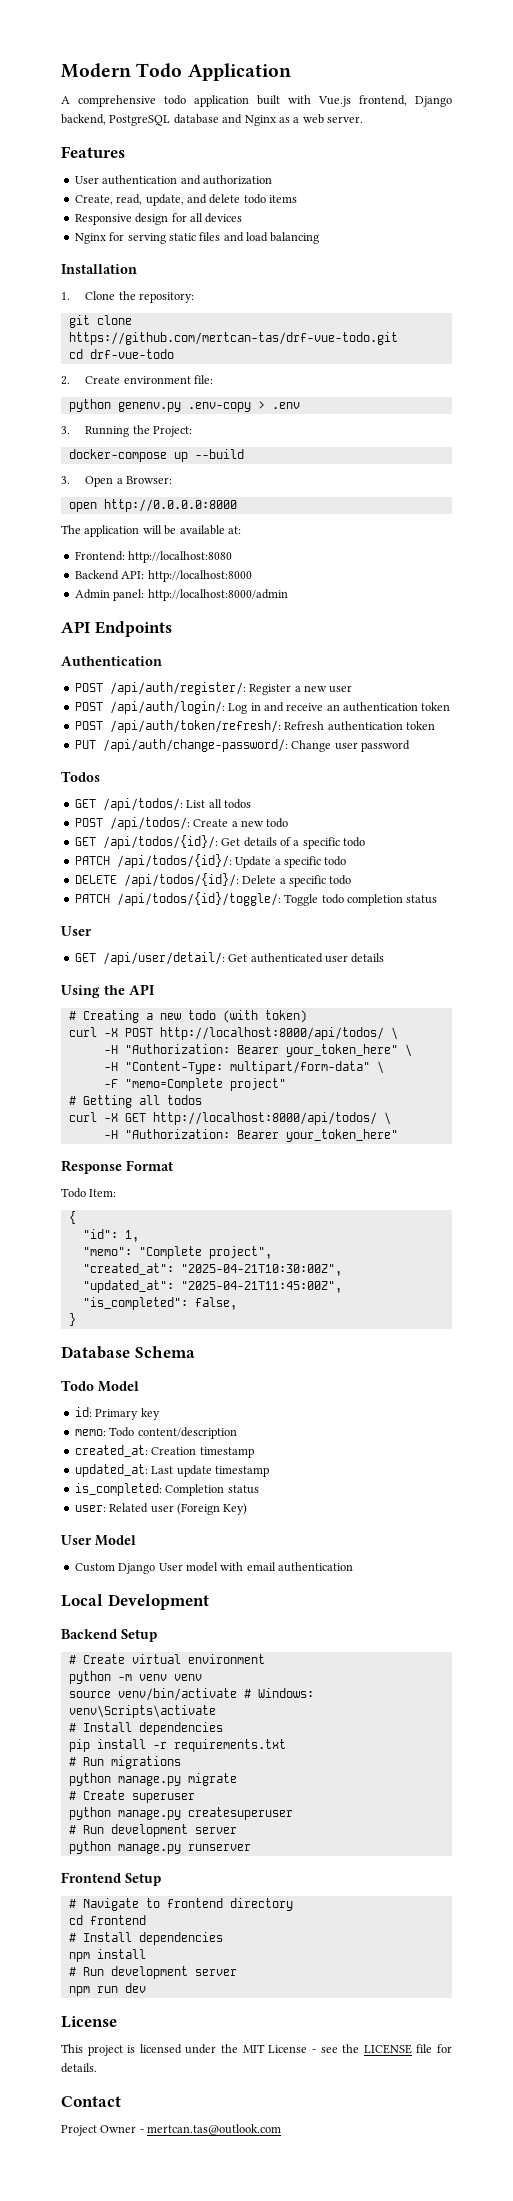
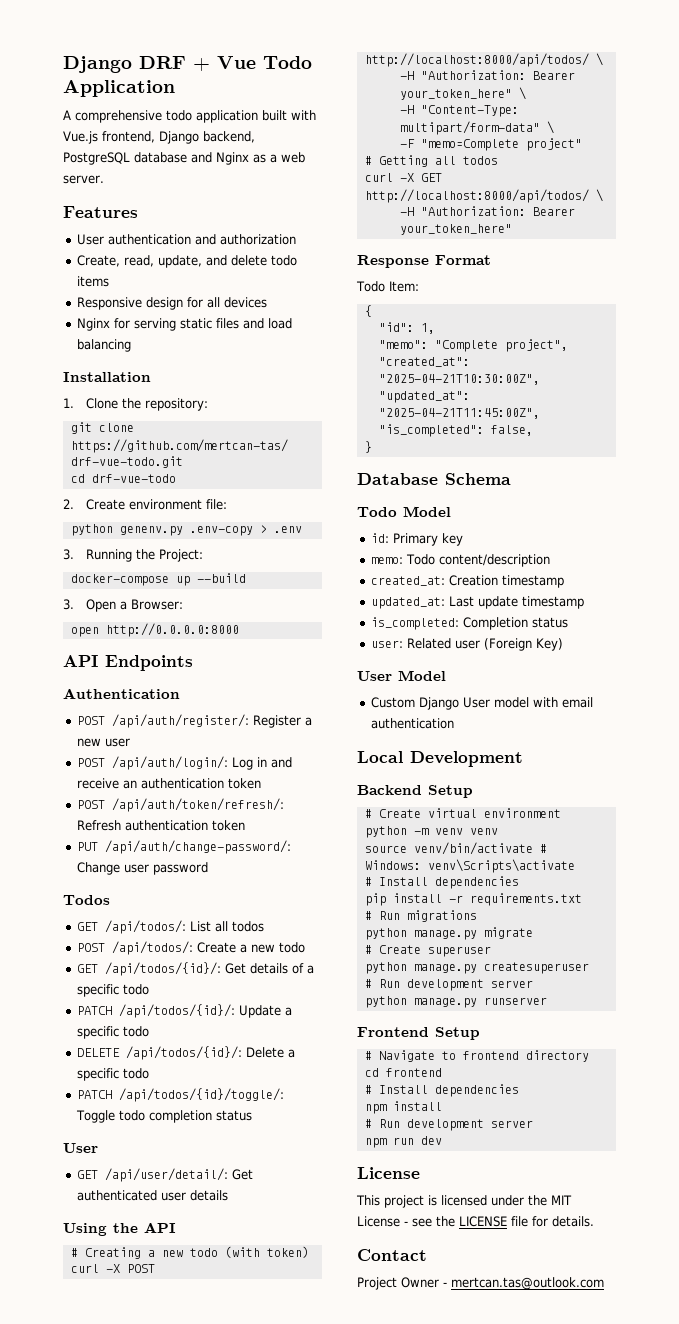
[61,63,131,78] Modern -> [63,56,256,73] Django DRF + Vue
[61,525,241,537] [74,551,233,563] [74,570,252,582] [74,589,288,601] // The application will be available at: // Frontend: http://localhost:8080 // Backend API: http://localhost:8000 // Admin panel: http://localhost:8000/admin -> (239, 630) none

